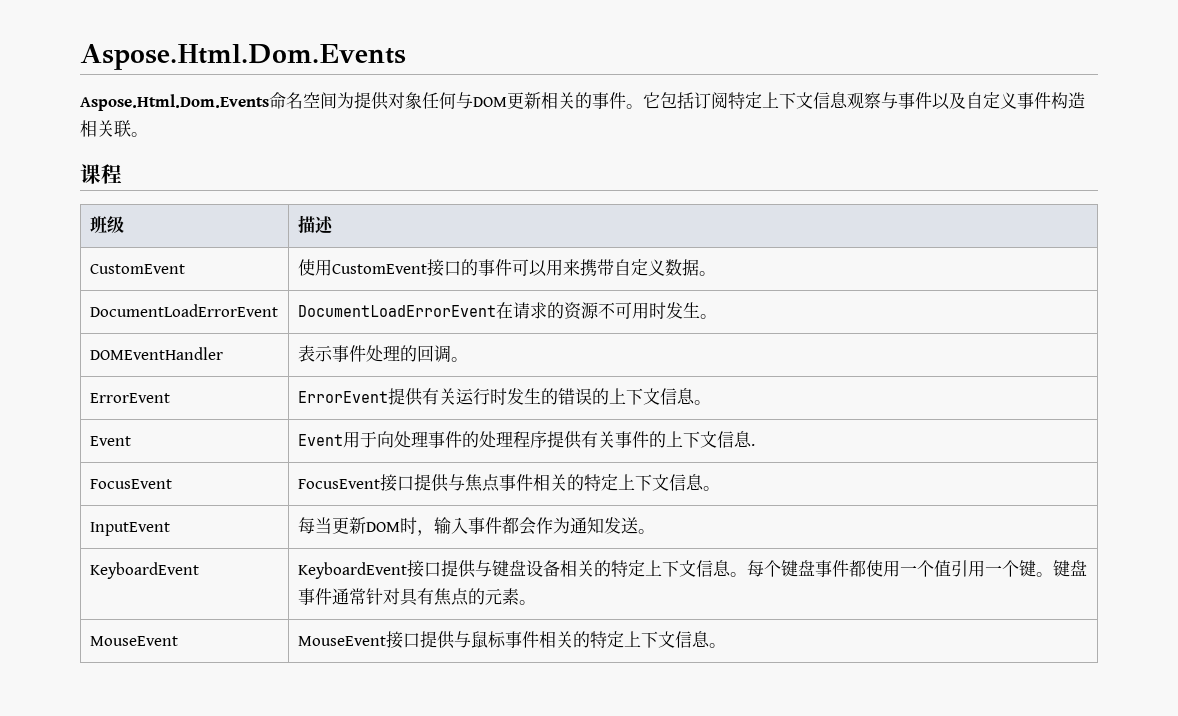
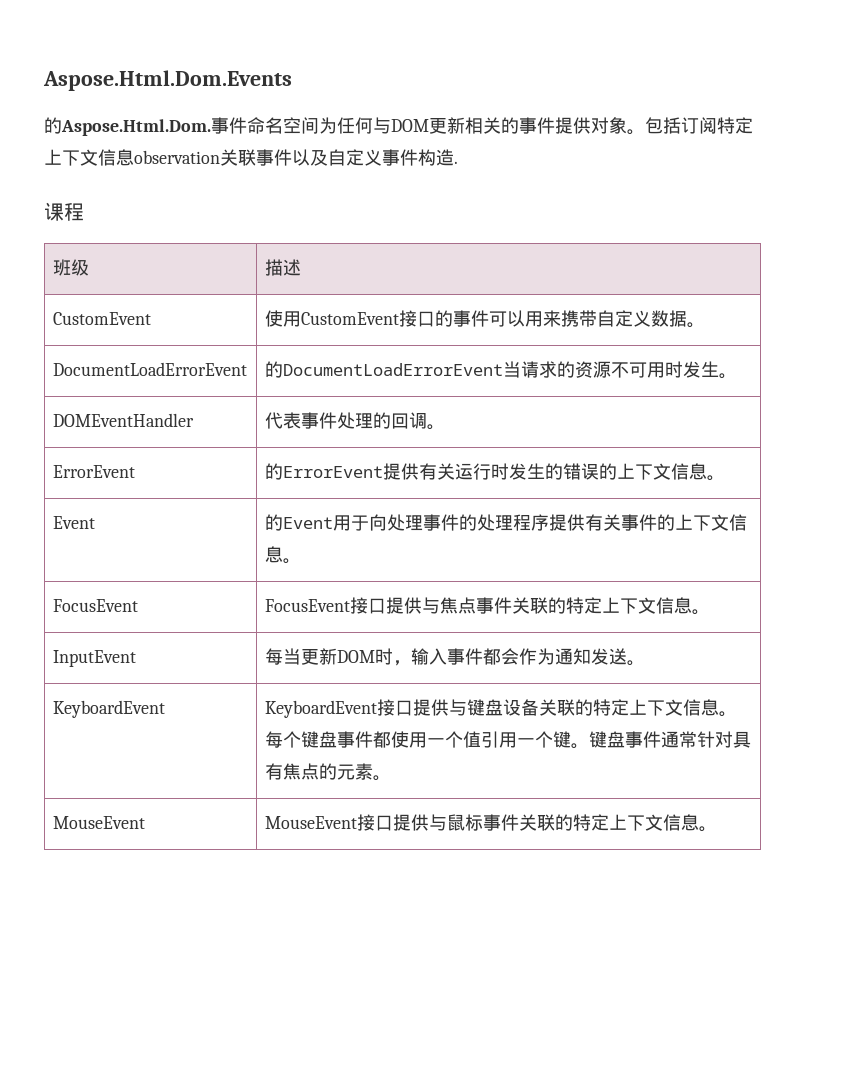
[80,94,269,111] Aspose.Html.Dom.Events -> [44,117,247,136] 的Aspose.Html.Dom.事件
[354,92,422,110] 提供对象 -> (337, 125) none
[626,92,660,109] 。它 -> [555,117,645,135] 提供对象。
[847,92,898,109] 观察与 -> [134,149,256,166] observation关联
[80,120,148,137] 相关联。 -> [454,161,458,164] .
[297,302,513,319] DocumentLoadErrorEvent在 -> [264,361,521,378] 的DocumentLoadErrorEvent当
[297,345,333,362] 表示 -> [264,412,301,429] 代表
(170, 398) none -> [264,463,283,480] 的
(131, 441) none -> [264,514,283,531] 的
[750,444,755,446] . -> [282,558,301,564] 。
[532,474,567,491] 相关 -> [511,597,548,614] 关联
[559,560,594,577] 相关 -> [538,699,575,716] 关联
[538,631,573,648] 相关 -> [518,814,555,831] 关联

